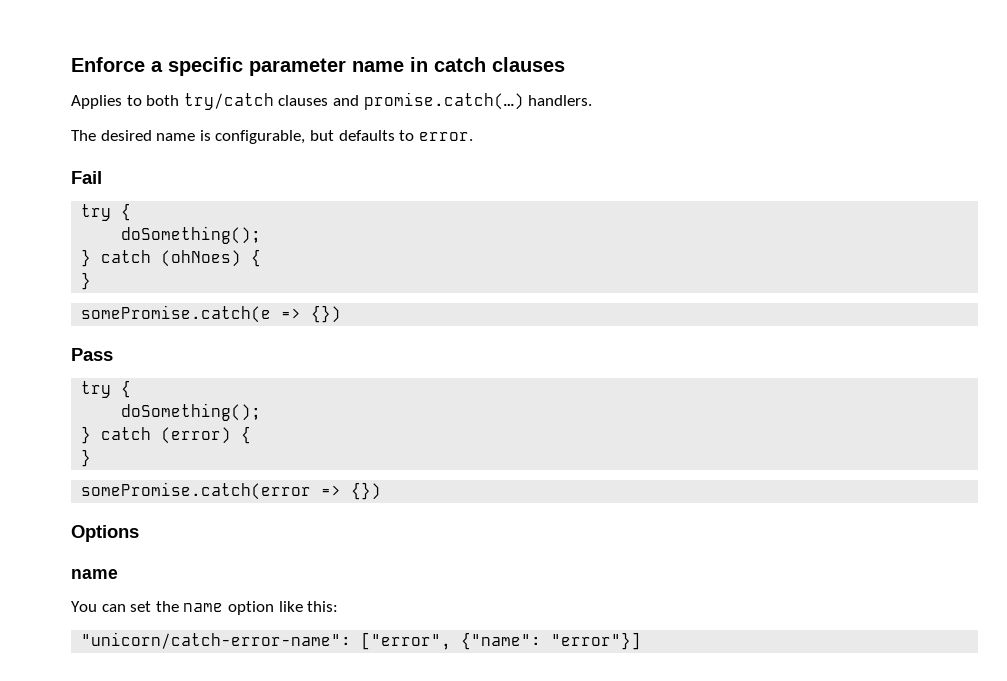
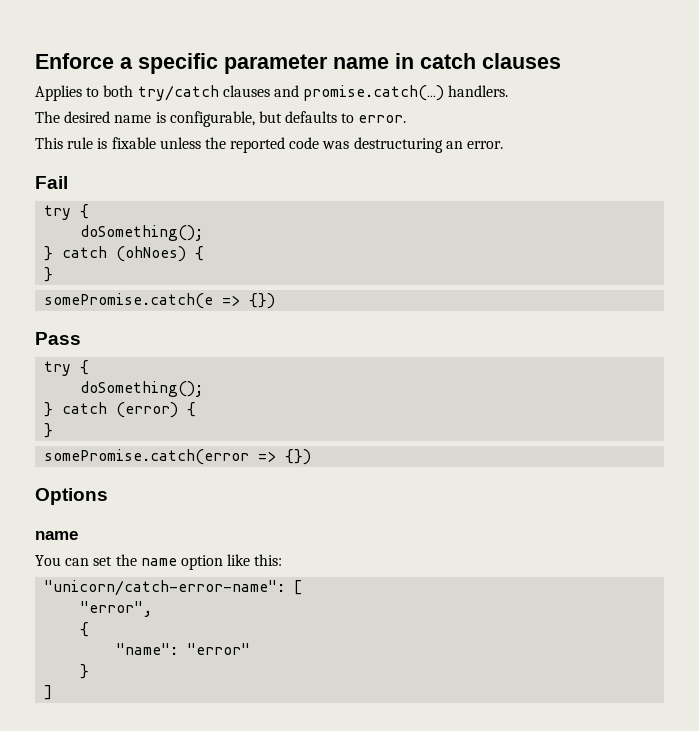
(473, 136) none -> [35,137,504,153] // This rule is fixable unless the reported code was destructuring an error.
[361,632,642,650] ["error", {"name": "error"}] -> [294,580,303,595] [80,601,153,617] [80,622,90,637] [116,643,251,655] [80,664,90,679] [44,685,53,700] [ // "error", // { // "name": "error" // } // ]

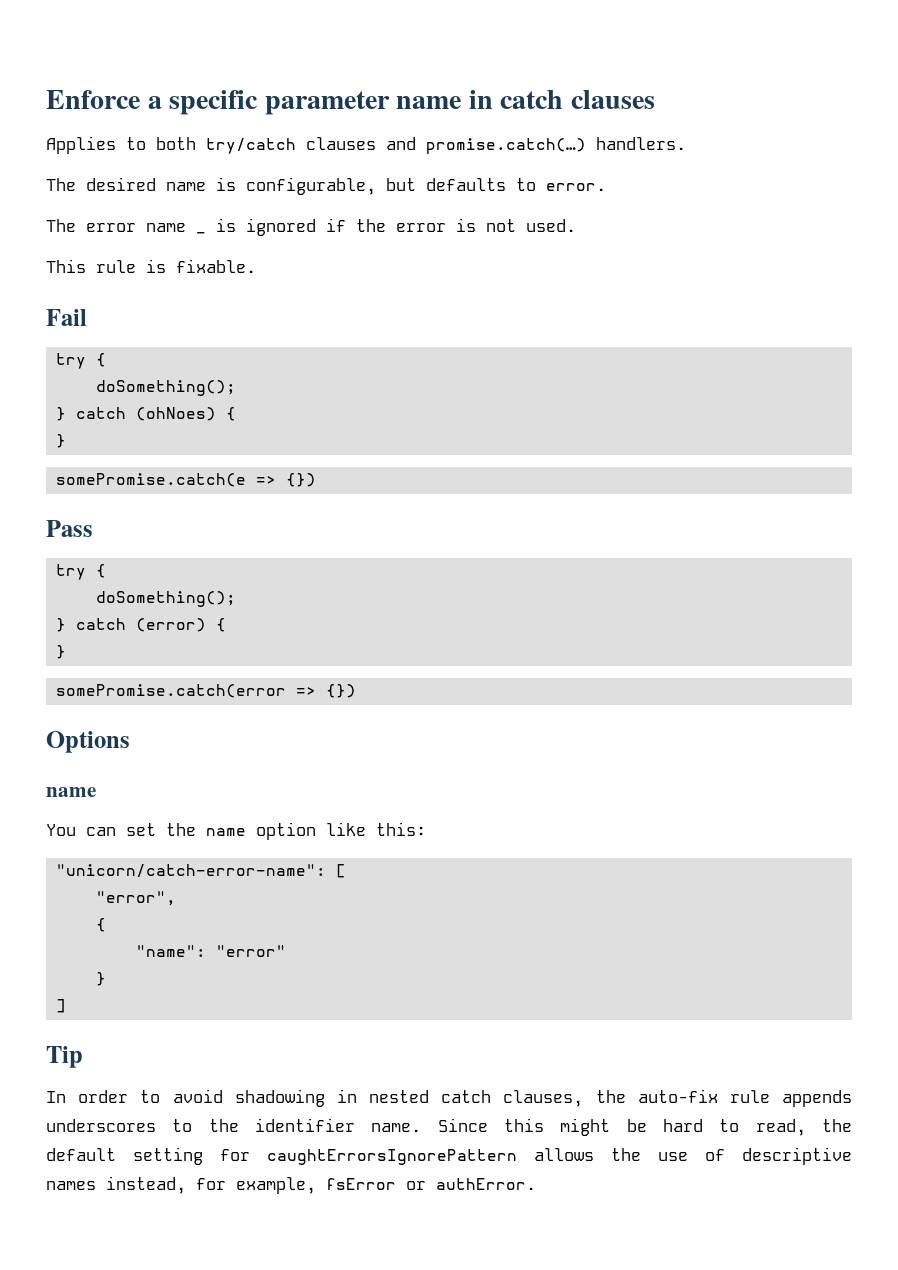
[35,137,504,153] This rule is fixable unless the reported code was destructuring an error. -> [46,219,186,232] [196,232,206,234] [216,218,576,236] [46,259,256,273] The error name _ is ignored if the error is not used. // This rule is fixable.
(53, 692) none -> [46,1046,83,1068] [46,1089,852,1107] [46,1118,853,1136] [46,1147,852,1165] [46,1176,536,1194] // Tip // In order to avoid shadowing in nested catch clauses, the auto-fix rule appends underscores to the identifier name. Since this might be hard to read, the default setting for caughtErrorsIgnorePattern allows the use of descriptive names instead, for example, fsError or authError.

